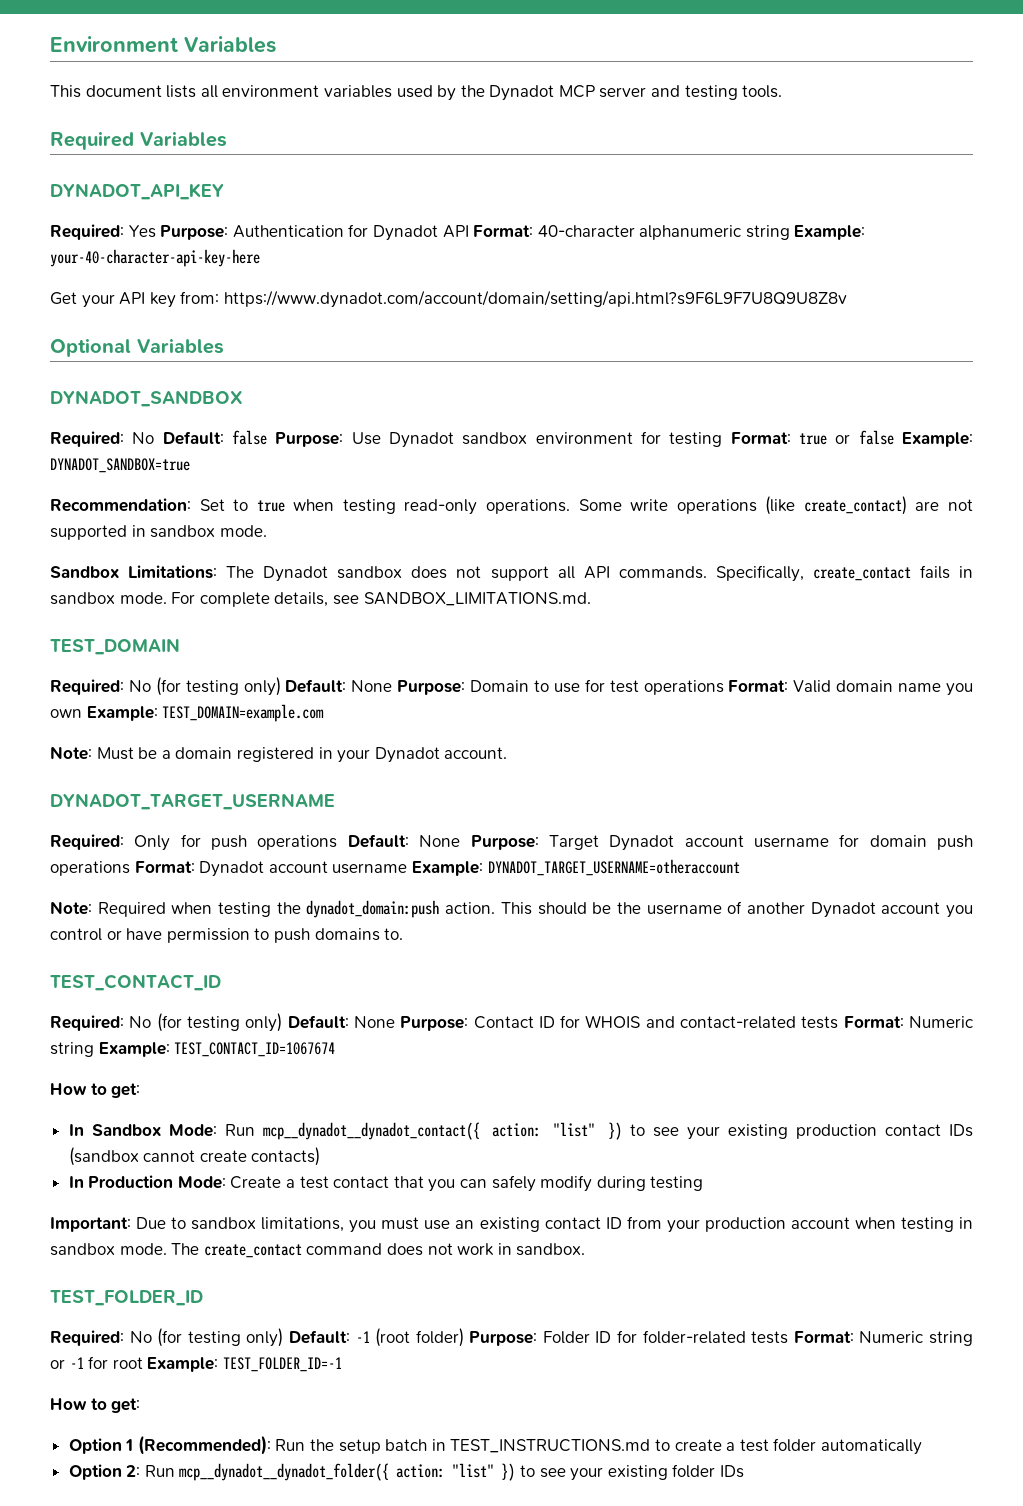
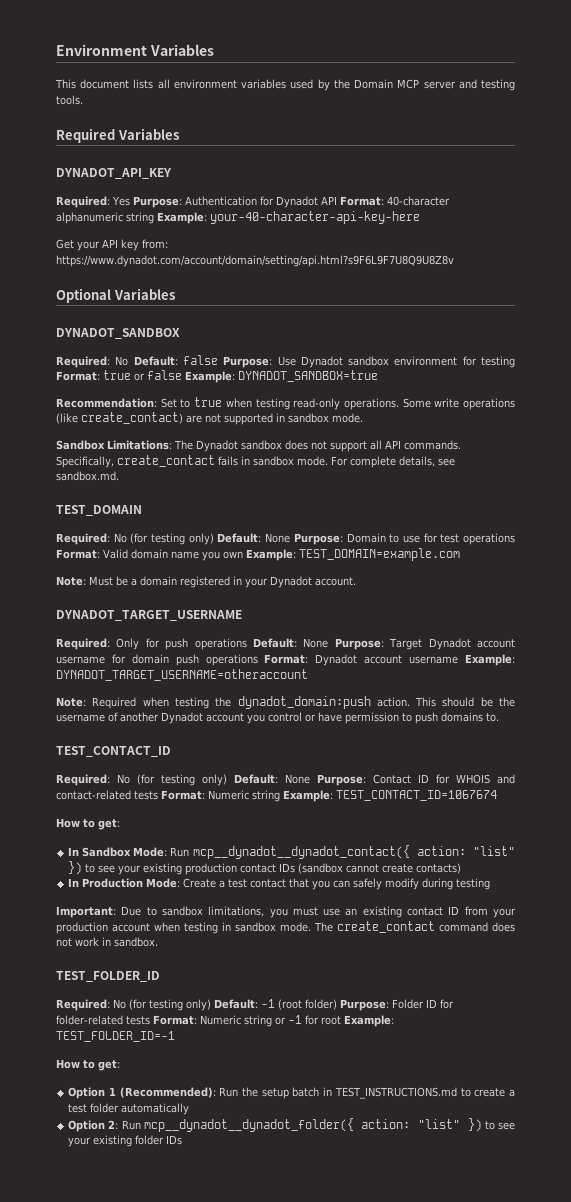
[489,85,555,101] Dynadot -> [354,79,394,89] Domain
[363,592,591,606] SANDBOX_LIMITATIONS.md. -> [56,471,119,481] sandbox.md.

